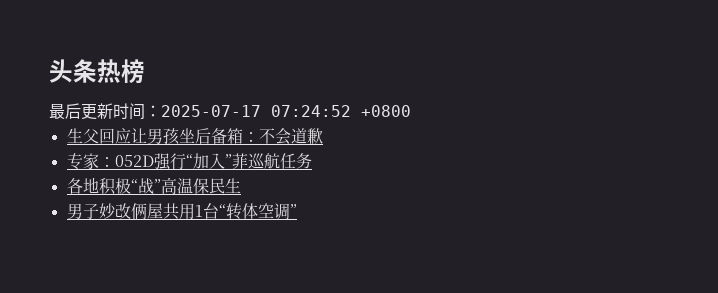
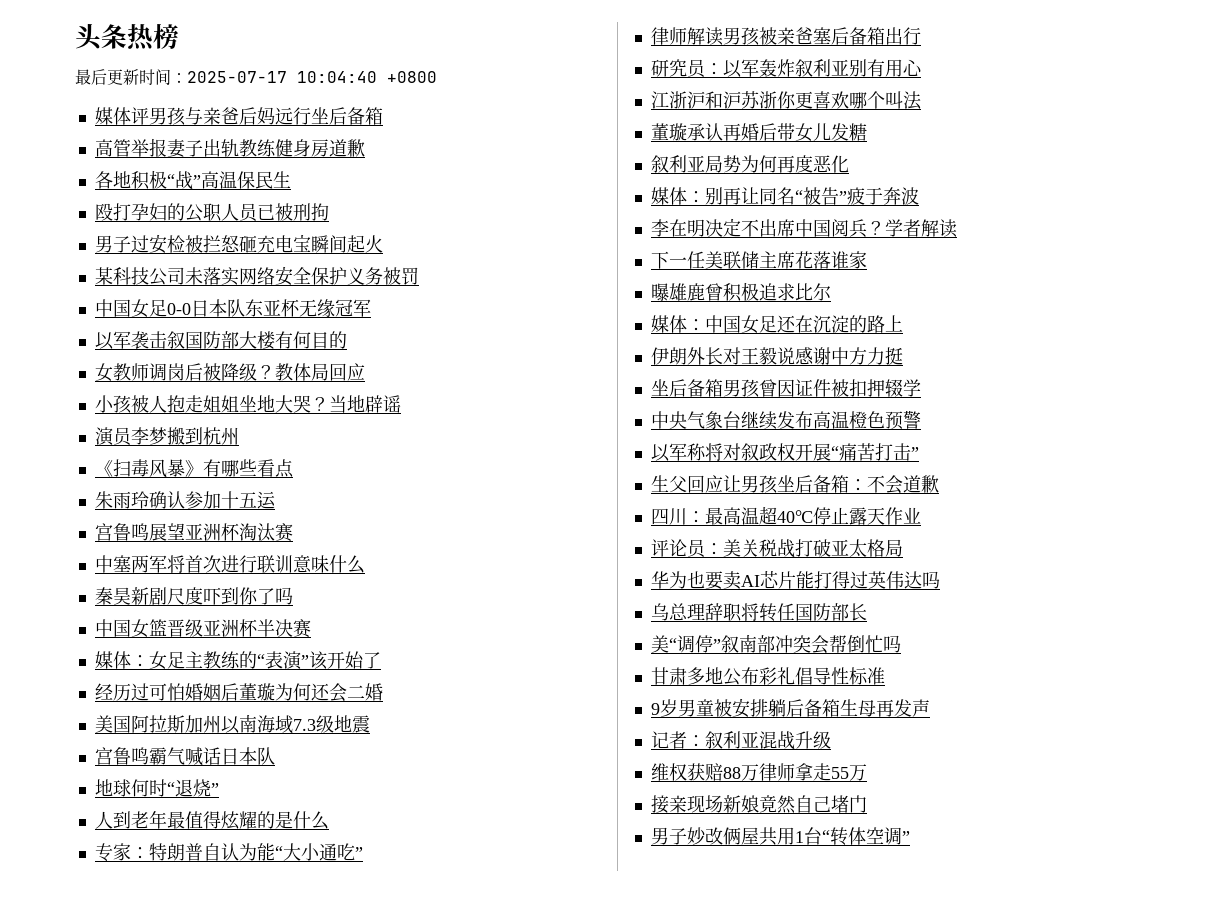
[271,105,351,117] 07:24:52 -> [297,71,377,83] 10:04:40
(411, 111) none -> [94,107,383,126] [94,138,365,158] [94,170,291,190] [94,203,329,222] [94,234,383,254] [94,266,419,286] [94,299,371,318] [94,331,347,350] [94,363,365,382] [94,395,401,414] [94,427,239,446] [94,459,294,478] [94,491,276,509] [94,523,293,542] [94,555,365,574] [94,587,293,605] [94,619,311,638] [94,651,381,670] [94,683,383,702] [94,714,370,734] [94,747,275,766] [94,779,219,797] [94,810,329,830] [94,843,363,862] [650,27,921,46] [650,59,922,78] [650,91,922,110] [650,123,867,142] [650,155,849,173] [650,187,919,205] [650,218,957,238] [650,251,867,269] [650,282,831,302] [650,315,903,334] [650,347,903,365] [650,379,921,398] [650,410,921,430] [650,443,919,462] // 媒体评男孩与亲爸后妈远行坐后备箱 // 高管举报妻子出轨教练健身房道歉 // 各地积极“战”高温保民生 // 殴打孕妇的公职人员已被刑拘 // 男子过安检被拦怒砸充电宝瞬间起火 // 某科技公司未落实网络安全保护义务被罚 // 中国女足0-0日本队东亚杯无缘冠军 // 以军袭击叙国防部大楼有何目的 // 女教师调岗后被降级？教体局回应 // 小孩被人抱走姐姐坐地大哭？当地辟谣 // 演员李梦搬到杭州 // 《扫毒风暴》有哪些看点 // 朱雨玲确认参加十五运 // 宫鲁鸣展望亚洲杯淘汰赛 // 中塞两军将首次进行联训意味什么 // 秦昊新剧尺度吓到你了吗 // 中国女篮晋级亚洲杯半决赛 // 媒体：女足主教练的“表演”该开始了 // 经历过可怕婚姻后董璇为何还会二婚 // 美国阿拉斯加州以南海域7.3级地震 // 宫鲁鸣霸气喊话日本队 // 地球何时“退烧” // 人到老年最值得炫耀的是什么 // 专家：特朗普自认为能“大小通吃” // 律师解读男孩被亲爸塞后备箱出行 // 研究员：以军轰炸叙利亚别有用心 // 江浙沪和沪苏浙你更喜欢哪个叫法 // 董璇承认再婚后带女儿发糖 // 叙利亚局势为何再度恶化 // 媒体：别再让同名“被告”疲于奔波 // 李在明决定不出席中国阅兵？学者解读 // 下一任美联储主席花落谁家 // 曝雄鹿曾积极追求比尔 // 媒体：中国女足还在沉淀的路上 // 伊朗外长对王毅说感谢中方力挺 // 坐后备箱男孩曾因证件被扣押辍学 // 中央气象台继续发布高温橙色预警 // 以军称将对叙政权开展“痛苦打击”
[66,153,312,170] [66,177,241,195] 专家：052D强行“加入”菲巡航任务 // 各地积极“战”高温保民生 -> [650,506,921,525] [650,539,903,558] [650,571,940,590] [650,603,867,622] [650,634,901,654] [650,667,885,686] [650,698,930,718] [650,731,831,750] [650,763,867,781] [650,795,867,814] 四川：最高温超40℃停止露天作业 // 评论员：美关税战打破亚太格局 // 华为也要卖AI芯片能打得过英伟达吗 // 乌总理辞职将转任国防部长 // 美“调停”叙南部冲突会帮倒忙吗 // 甘肃多地公布彩礼倡导性标准 // 9岁男童被安排躺后备箱生母再发声 // 记者：叙利亚混战升级 // 维权获赔88万律师拿走55万 // 接亲现场新娘竟然自己堵门

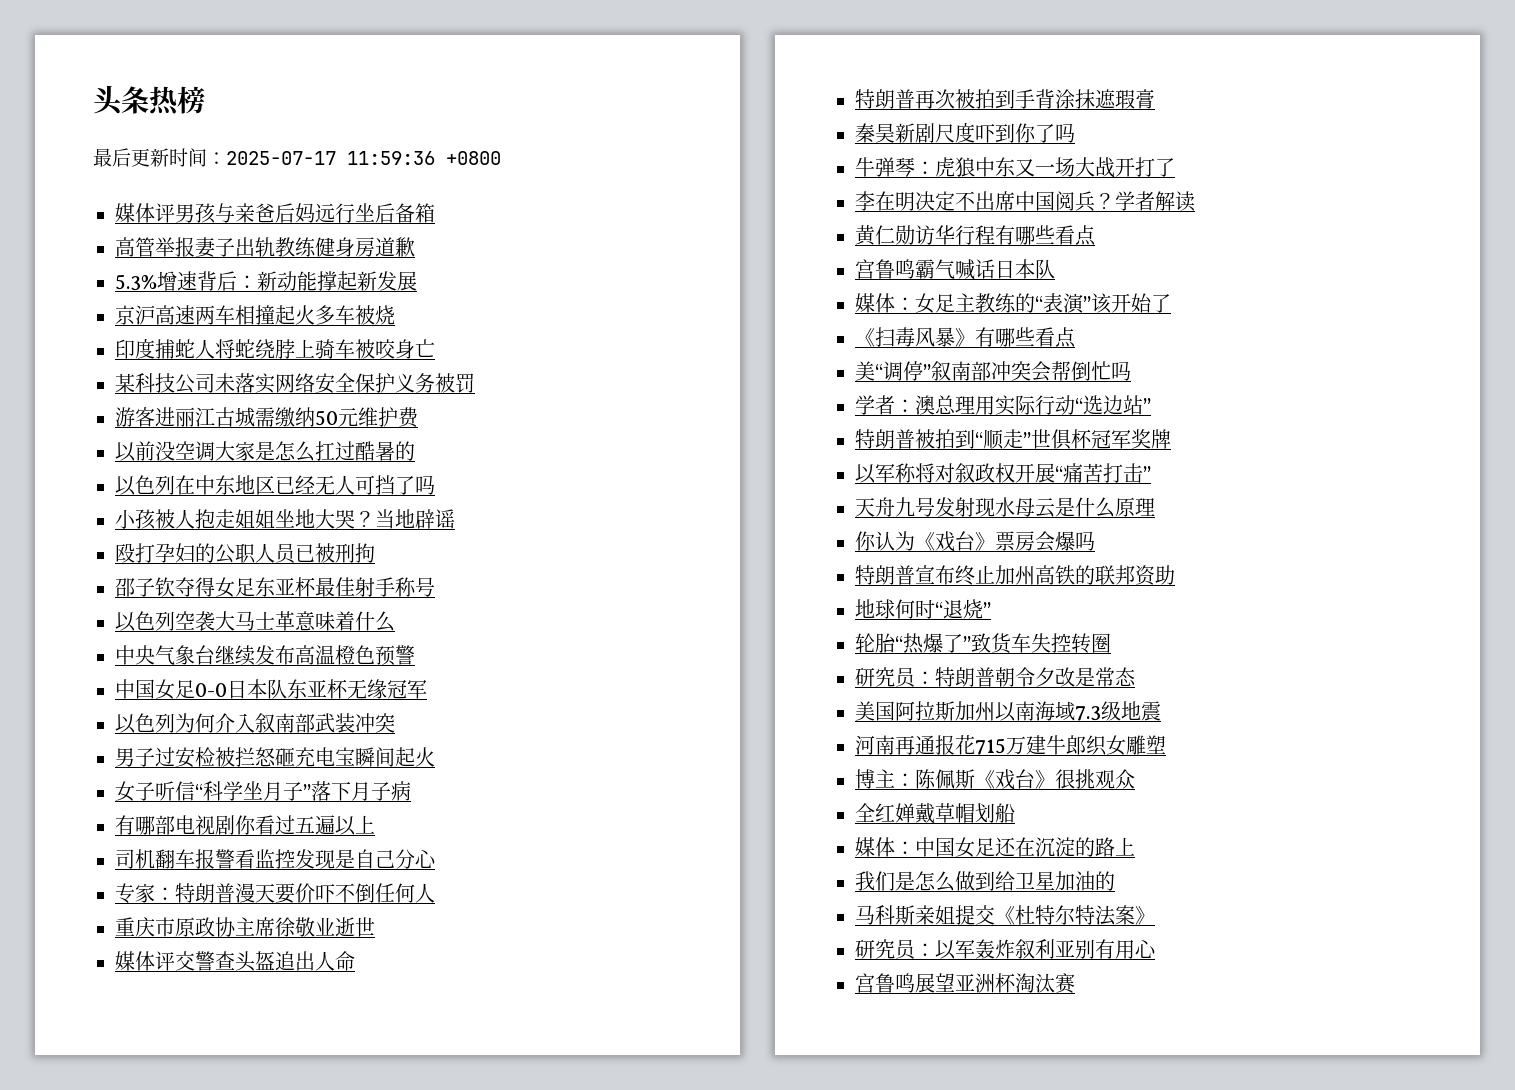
[297,71,377,83] 10:04:40 -> [347,151,435,165] 11:59:36
[94,170,291,190] [94,203,329,222] [94,234,383,254] 各地积极“战”高温保民生 // 殴打孕妇的公职人员已被刑拘 // 男子过安检被拦怒砸充电宝瞬间起火 -> [115,271,417,291] [115,305,395,325] [115,338,435,359] 5.3%增速背后：新动能撑起新发展 // 京沪高速两车相撞起火多车被烧 // 印度捕蛇人将蛇绕脖上骑车被咬身亡
[94,299,371,318] [94,331,347,350] [94,363,365,382] 中国女足0-0日本队东亚杯无缘冠军 // 以军袭击叙国防部大楼有何目的 // 女教师调岗后被降级？教体局回应 -> [115,407,419,428] [115,441,415,462] [115,475,435,496] 游客进丽江古城需缴纳50元维护费 // 以前没空调大家是怎么扛过酷暑的 // 以色列在中东地区已经无人可挡了吗
[94,427,239,446] [94,459,294,478] [94,491,276,509] [94,523,293,542] [94,555,365,574] 演员李梦搬到杭州 // 《扫毒风暴》有哪些看点 // 朱雨玲确认参加十五运 // 宫鲁鸣展望亚洲杯淘汰赛 // 中塞两军将首次进行联训意味什么 -> [115,543,375,564] [115,577,435,598] [115,611,395,632] [115,645,415,666] [115,679,427,700] [115,713,395,734] [115,747,435,768] [115,781,411,802] [115,815,375,836] [115,849,437,869] [115,883,435,904] [115,917,375,937] [115,951,355,972] [855,89,1155,109] 殴打孕妇的公职人员已被刑拘 // 邵子钦夺得女足东亚杯最佳射手称号 // 以色列空袭大马士革意味着什么 // 中央气象台继续发布高温橙色预警 // 中国女足0-0日本队东亚杯无缘冠军 // 以色列为何介入叙南部武装冲突 // 男子过安检被拦怒砸充电宝瞬间起火 // 女子听信“科学坐月子”落下月子病 // 有哪部电视剧你看过五遍以上 // 司机翻车报警看监控发现是自己分心 // 专家：特朗普漫天要价吓不倒任何人 // 重庆市原政协主席徐敬业逝世 // 媒体评交警查头盔追出人命 // 特朗普再次被拍到手背涂抹遮瑕膏
[94,619,311,638] 中国女篮晋级亚洲杯半决赛 -> [855,157,1175,178] [855,191,1195,212] [855,225,1096,246] [855,259,1055,280] 牛弹琴：虎狼中东又一场大战开打了 // 李在明决定不出席中国阅兵？学者解读 // 黄仁勋访华行程有哪些看点 // 宫鲁鸣霸气喊话日本队
[94,683,383,702] [94,714,370,734] [94,747,275,766] [94,779,219,797] [94,810,329,830] [94,843,363,862] [650,27,921,46] [650,59,922,78] [650,91,922,110] [650,123,867,142] [650,155,849,173] [650,187,919,205] [650,218,957,238] [650,251,867,269] [650,282,831,302] [650,315,903,334] [650,347,903,365] [650,379,921,398] [650,410,921,430] 经历过可怕婚姻后董璇为何还会二婚 // 美国阿拉斯加州以南海域7.3级地震 // 宫鲁鸣霸气喊话日本队 // 地球何时“退烧” // 人到老年最值得炫耀的是什么 // 专家：特朗普自认为能“大小通吃” // 律师解读男孩被亲爸塞后备箱出行 // 研究员：以军轰炸叙利亚别有用心 // 江浙沪和沪苏浙你更喜欢哪个叫法 // 董璇承认再婚后带女儿发糖 // 叙利亚局势为何再度恶化 // 媒体：别再让同名“被告”疲于奔波 // 李在明决定不出席中国阅兵？学者解读 // 下一任美联储主席花落谁家 // 曝雄鹿曾积极追求比尔 // 媒体：中国女足还在沉淀的路上 // 伊朗外长对王毅说感谢中方力挺 // 坐后备箱男孩曾因证件被扣押辍学 // 中央气象台继续发布高温橙色预警 -> [855,327,1076,348] [855,361,1131,382] [855,395,1151,416] [855,429,1171,450] 《扫毒风暴》有哪些看点 // 美“调停”叙南部冲突会帮倒忙吗 // 学者：澳总理用实际行动“选边站” // 特朗普被拍到“顺走”世俱杯冠军奖牌
[650,475,939,494] [650,506,921,525] [650,539,903,558] [650,571,940,590] [650,603,867,622] [650,634,901,654] [650,667,885,686] [650,698,930,718] [650,731,831,750] [650,763,867,781] [650,795,867,814] [650,827,910,846] 生父回应让男孩坐后备箱：不会道歉 // 四川：最高温超40℃停止露天作业 // 评论员：美关税战打破亚太格局 // 华为也要卖AI芯片能打得过英伟达吗 // 乌总理辞职将转任国防部长 // 美“调停”叙南部冲突会帮倒忙吗 // 甘肃多地公布彩礼倡导性标准 // 9岁男童被安排躺后备箱生母再发声 // 记者：叙利亚混战升级 // 维权获赔88万律师拿走55万 // 接亲现场新娘竟然自己堵门 // 男子妙改俩屋共用1台“转体空调” -> [855,497,1155,518] [855,531,1095,552] [855,565,1175,586] [855,599,991,619] [855,633,1111,654] [855,667,1136,688] [855,701,1161,722] [855,735,1166,756] [855,769,1135,790] [855,803,1015,824] [855,837,1135,858] [855,871,1115,892] [855,905,1155,926] [855,939,1157,960] [855,973,1075,994] 天舟九号发射现水母云是什么原理 // 你认为《戏台》票房会爆吗 // 特朗普宣布终止加州高铁的联邦资助 // 地球何时“退烧” // 轮胎“热爆了”致货车失控转圈 // 研究员：特朗普朝令夕改是常态 // 美国阿拉斯加州以南海域7.3级地震 // 河南再通报花715万建牛郎织女雕塑 // 博主：陈佩斯《戏台》很挑观众 // 全红婵戴草帽划船 // 媒体：中国女足还在沉淀的路上 // 我们是怎么做到给卫星加油的 // 马科斯亲姐提交《杜特尔特法案》 // 研究员：以军轰炸叙利亚别有用心 // 宫鲁鸣展望亚洲杯淘汰赛

